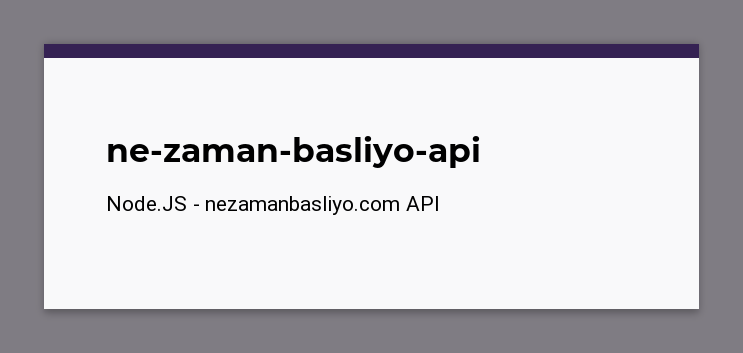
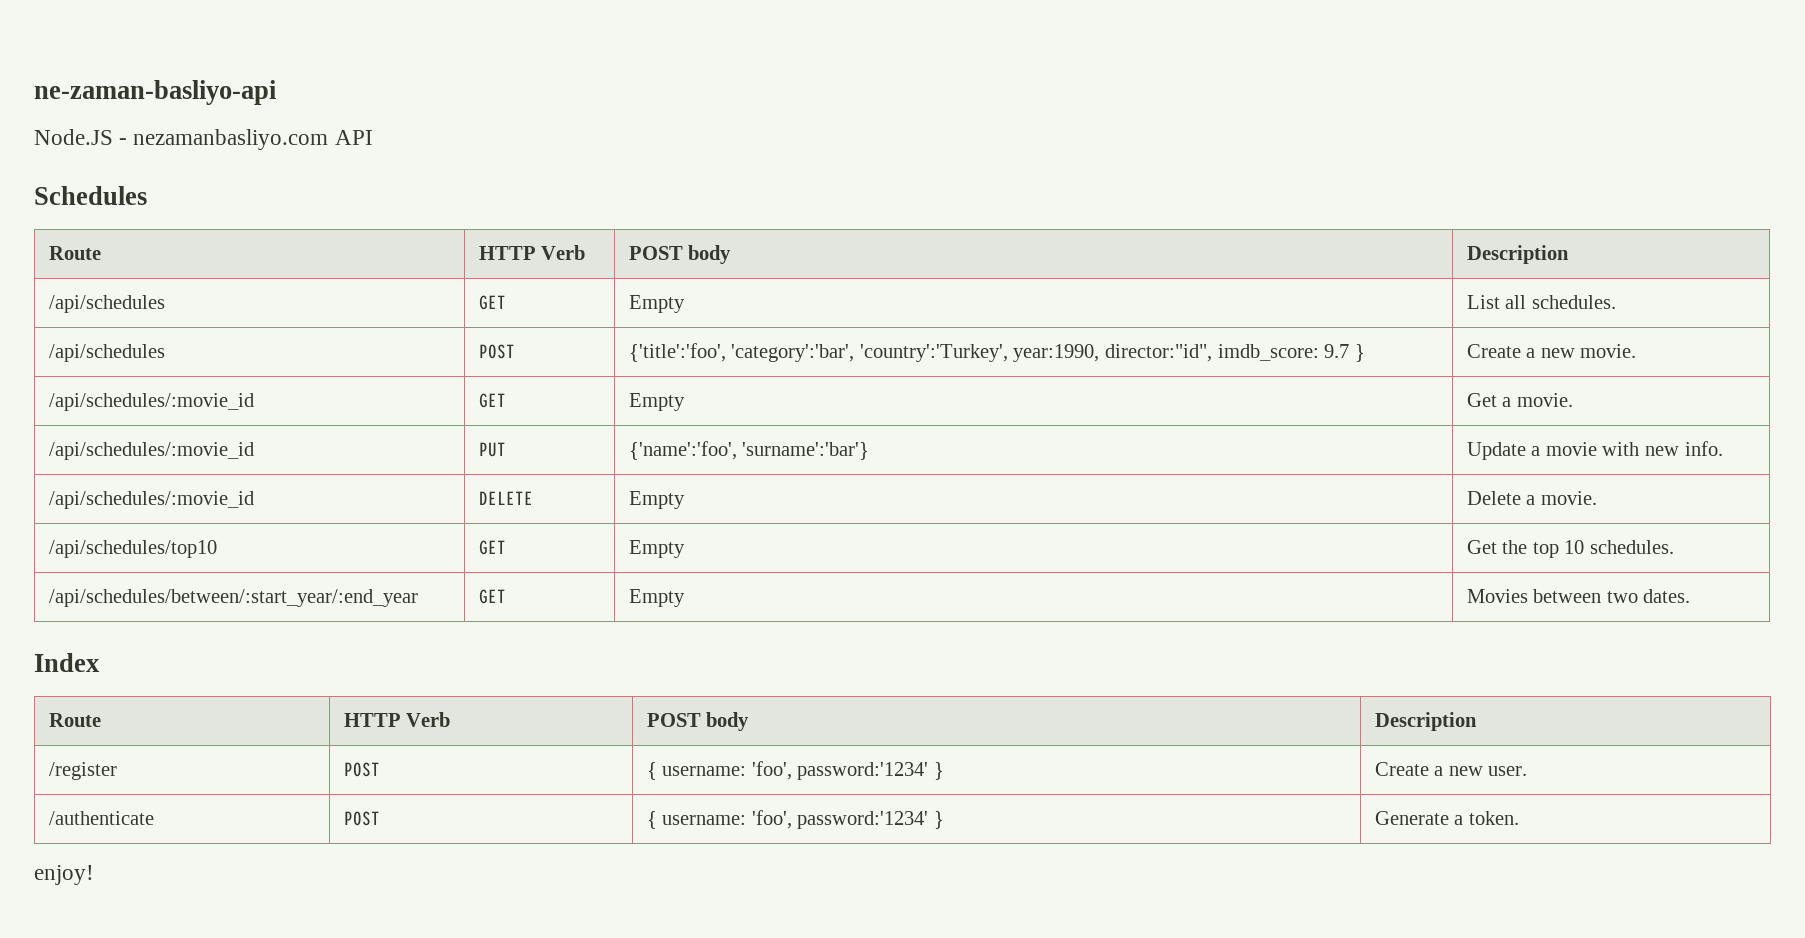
(441, 203) none -> [34,186,147,205] [48,246,101,260] [478,245,586,260] [628,245,732,264] [1466,245,1569,264] [48,295,165,313] [478,295,506,310] [628,295,685,313] [1466,295,1616,309] [48,344,165,362] [478,344,515,359] [628,343,1365,362] [1466,344,1637,358] [48,393,254,411] [478,393,506,408] [628,393,685,411] [1466,393,1573,407] [48,442,254,460] [478,442,506,457] [628,441,870,460] [1466,441,1723,460] [48,491,254,509] [478,491,533,505] [628,491,685,509] [1466,491,1597,505] [48,540,217,558] [478,540,506,555] [628,540,685,558] [1466,540,1675,558] [48,589,418,607] [478,589,506,604] [628,589,685,607] [1466,589,1691,603] [34,653,100,672] [48,713,101,727] [343,712,451,727] [646,712,750,731] [1374,712,1477,731] [48,762,117,780] [343,762,380,777] [646,761,945,780] [1374,762,1528,776] [48,811,154,825] [343,811,380,826] [646,810,945,829] [1374,811,1519,825] [34,865,94,885] // Schedules // Route | HTTP Verb | POST body | Description // /api/schedules | GET | Empty | List all schedules. // /api/schedules | POST | {'title':'foo', 'category':'bar', 'country':'Turkey', year:1990, director:"id", imdb_score: 9.7 } | Create a new movie. // /api/schedules/:movie_id | GET | Empty | Get a movie. // /api/schedules/:movie_id | PUT | {'name':'foo', 'surname':'bar'} | Update a movie with new info. // /api/schedules/:movie_id | DELETE | Empty | Delete a movie. // /api/schedules/top10 | GET | Empty | Get the top 10 schedules. // /api/schedules/between/:start_year/:end_year | GET | Empty | Movies between two dates. // Index // Route | HTTP Verb | POST body | Description // /register | POST | { username: 'foo', password:'1234' } | Create a new user. // /authenticate | POST | { username: 'foo', password:'1234' } | Generate a token. // enjoy!

